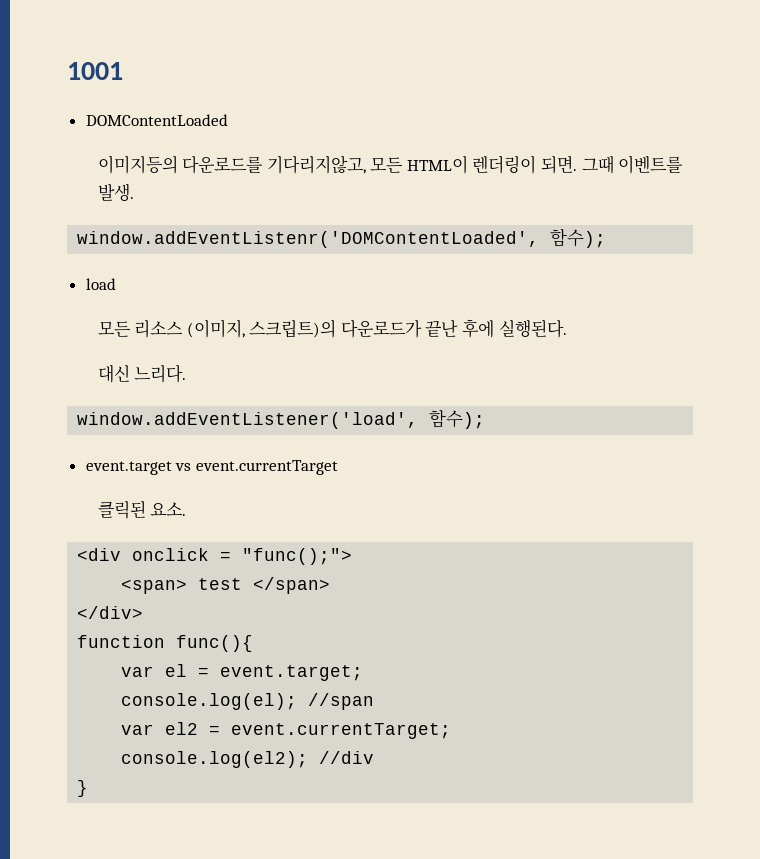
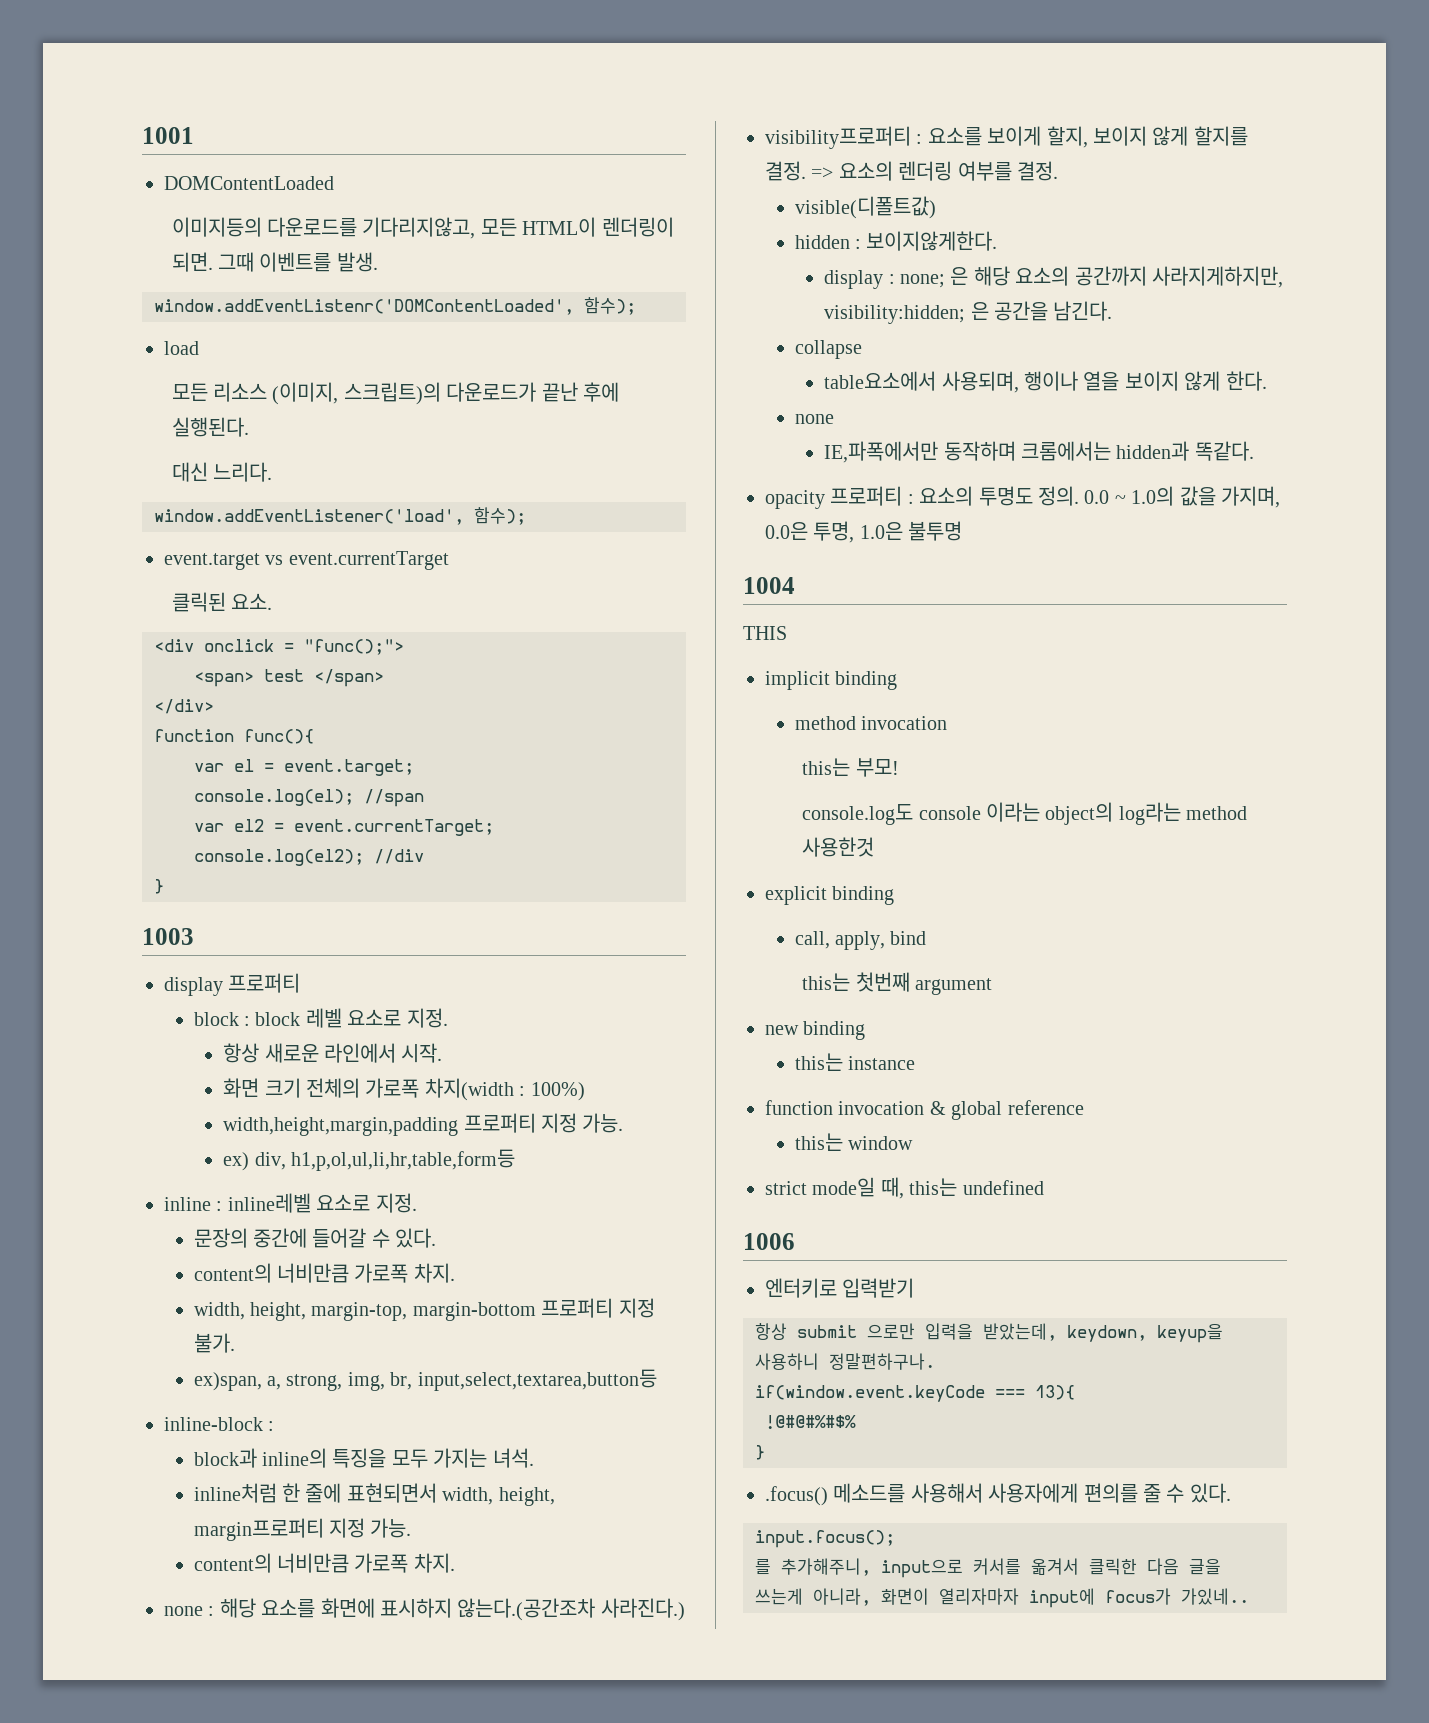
(89, 788) none -> [142,928,194,945] [164,973,301,996] [193,1008,448,1028] [223,1043,443,1063] [223,1078,585,1101] [223,1113,624,1136] [223,1149,515,1171] [164,1193,417,1213] [193,1228,437,1248] [193,1263,455,1283] [193,1298,655,1321] [193,1333,235,1353] [193,1369,657,1391] [164,1417,275,1431] [193,1448,534,1468] [193,1483,555,1506] [193,1518,412,1541] [193,1553,455,1573] [164,1598,685,1621] [765,126,1248,149] [765,161,1058,181] [794,196,936,219] [794,231,998,251] [824,266,1283,289] [824,301,1113,324] [794,340,862,359] [824,371,1267,393] [794,414,834,424] [824,441,1254,463] [765,486,1280,509] [765,521,963,543] [743,577,795,594] [743,626,787,640] [765,671,898,690] [794,716,947,730] [802,758,899,777] [802,802,1248,825] [802,837,875,857] [765,886,895,905] [794,931,927,950] [802,972,992,995] [765,1021,866,1040] [794,1053,915,1071] [765,1100,1084,1120] [794,1133,913,1151] [765,1177,1044,1199] [743,1233,795,1250] [765,1278,915,1298] [755,1323,1223,1343] [755,1353,935,1370] [755,1385,1075,1402] [765,1415,856,1430] [755,1445,765,1460] [765,1483,1231,1506] [755,1530,895,1548] [755,1558,1221,1578] [755,1588,1249,1608] // 1003 // display 프로퍼티 // block : block 레벨 요소로 지정. // 항상 새로운 라인에서 시작. // 화면 크기 전체의 가로폭 차지(width : 100%) // width,height,margin,padding 프로퍼티 지정 가능. // ex) div, h1,p,ol,ul,li,hr,table,form등 // inline : inline레벨 요소로 지정. // 문장의 중간에 들어갈 수 있다. // content의 너비만큼 가로폭 차지. // width, height, margin-top, margin-bottom 프로퍼티 지정 불가. // ex)span, a, strong, img, br, input,select,textarea,button등 // inline-block : // block과 inline의 특징을 모두 가지는 녀석. // inline처럼 한 줄에 표현되면서 width, height, margin프로퍼티 지정 가능. // content의 너비만큼 가로폭 차지. // none : 해당 요소를 화면에 표시하지 않는다.(공간조차 사라진다.) // visibility프로퍼티 : 요소를 보이게 할지, 보이지 않게 할지를 결정. => 요소의 렌더링 여부를 결정. // visible(디폴트값) // hidden : 보이지않게한다. // display : none; 은 해당 요소의 공간까지 사라지게하지만, visibility:hidden; 은 공간을 남긴다. // collapse // table요소에서 사용되며, 행이나 열을 보이지 않게 한다. // none // IE,파폭에서만 동작하며 크롬에서는 hidden과 똑같다. // opacity 프로퍼티 : 요소의 투명도 정의. 0.0 ~ 1.0의 값을 가지며, 0.0은 투명, 1.0은 불투명 // 1004 // THIS // implicit binding // method invocation // this는 부모! // console.log도 console 이라는 object의 log라는 method 사용한것 // explicit binding // call, apply, bind // this는 첫번째 argument // new binding // this는 instance // function invocation & global reference // this는 window // strict mode일 때, this는 undefined // 1006 // 엔터키로 입력받기 // 항상 submit 으로만 입력을 받았는데, keydown, keyup을 사용하니 정말편하구나. // if(window.event.keyCode === 13){ // !@#@#%#$% // } // .focus() 메소드를 사용해서 사용자에게 편의를 줄 수 있다. // input.focus(); // 를 추가해주니, input으로 커서를 옮겨서 클릭한 다음 글을 쓰는게 아니라, 화면이 열리자마자 input에 focus가 가있네..

